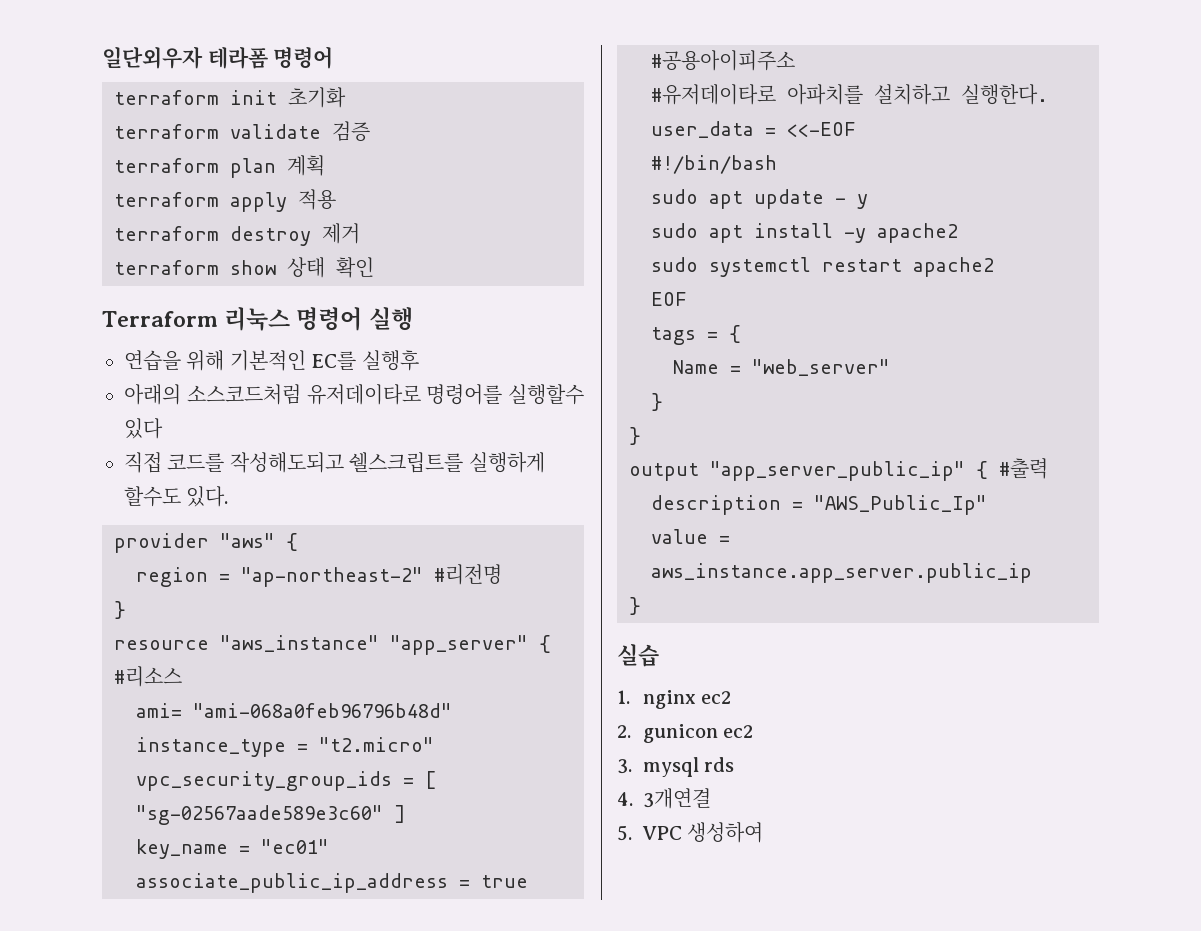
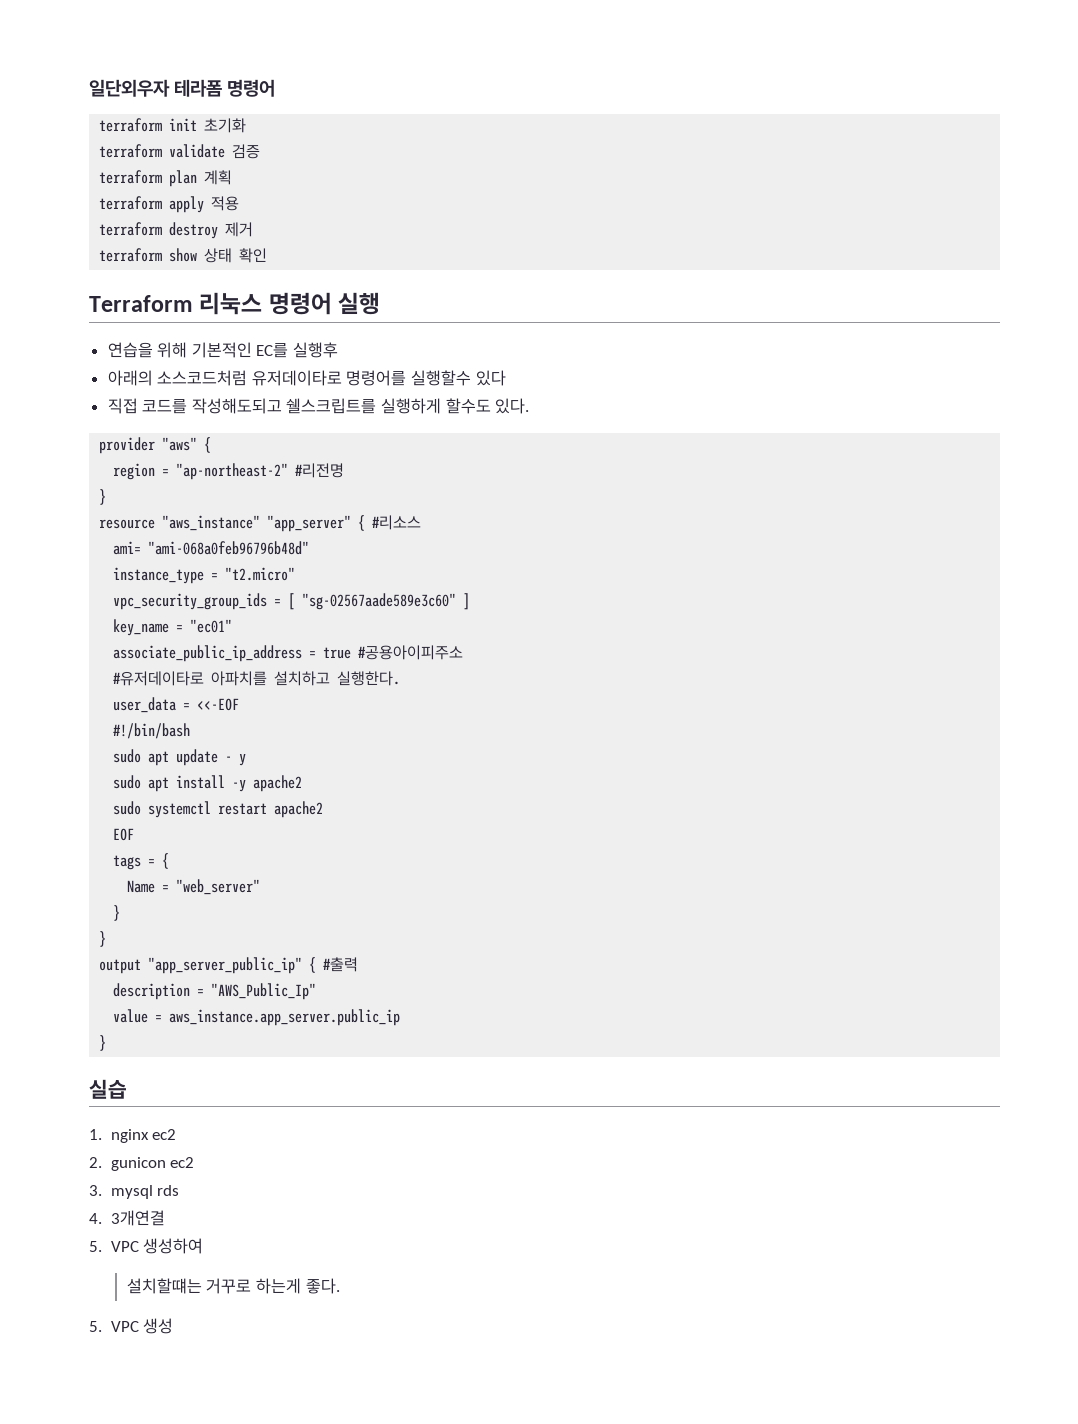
(764, 832) none -> [126,1278,340,1294] [89,1318,174,1334] // 설치할떄는 거꾸로 하는게 좋다. // 5. VPC 생성

